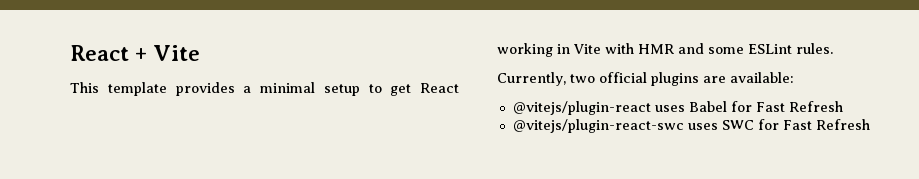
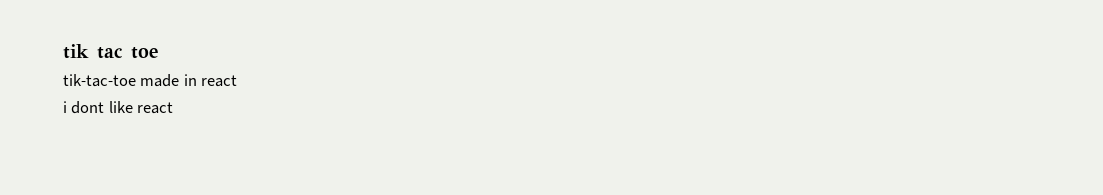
[70,45,201,61] [70,82,459,96] [497,43,833,57] [497,72,794,86] [512,101,843,115] [512,119,870,133] React + Vite // This template provides a minimal setup to get React working in Vite with HMR and some ESLint rules. // Currently, two official plugins are available: // @vitejs/plugin-react uses Babel for Fast Refresh // @vitejs/plugin-react-swc uses SWC for Fast Refresh -> [63,44,159,59] [63,74,238,87] [63,101,174,114] tik tac toe // tik-tac-toe made in react // i dont like react

